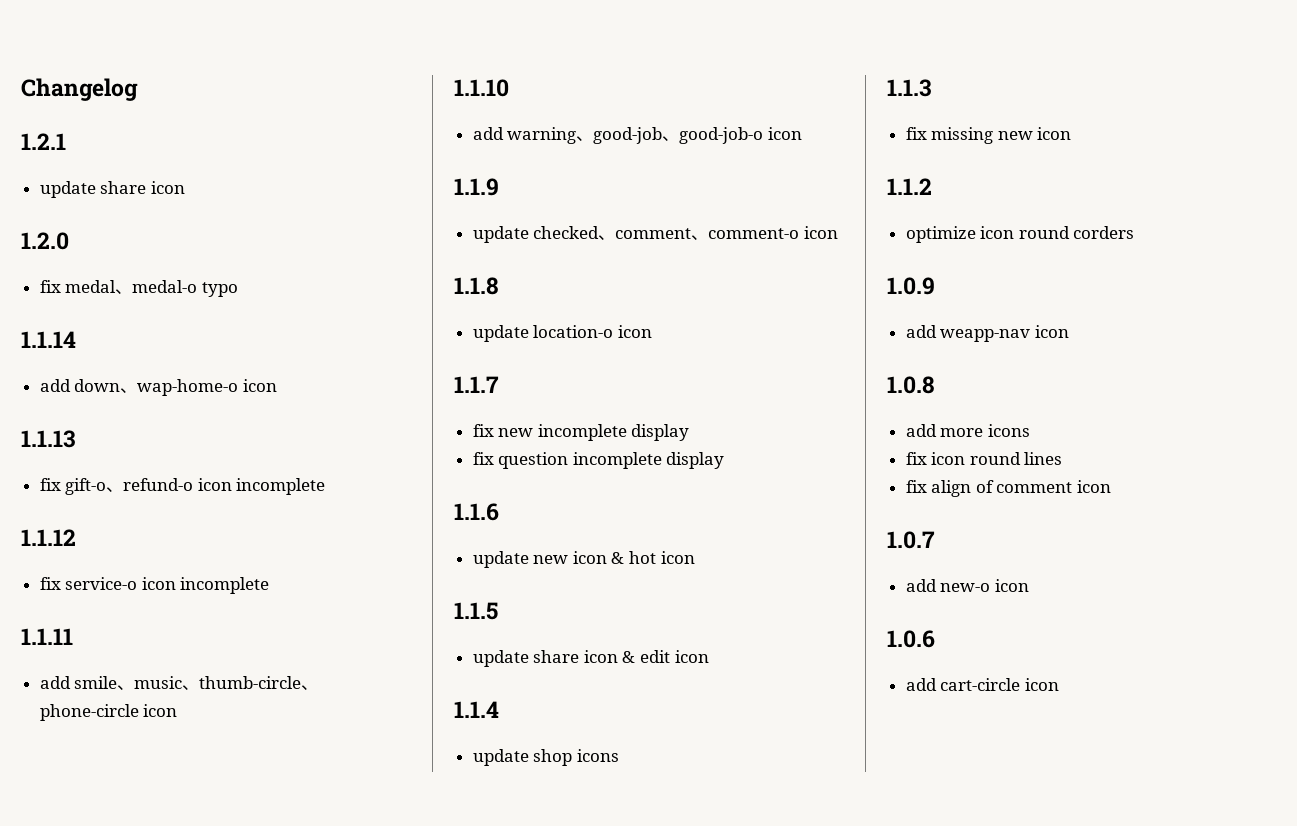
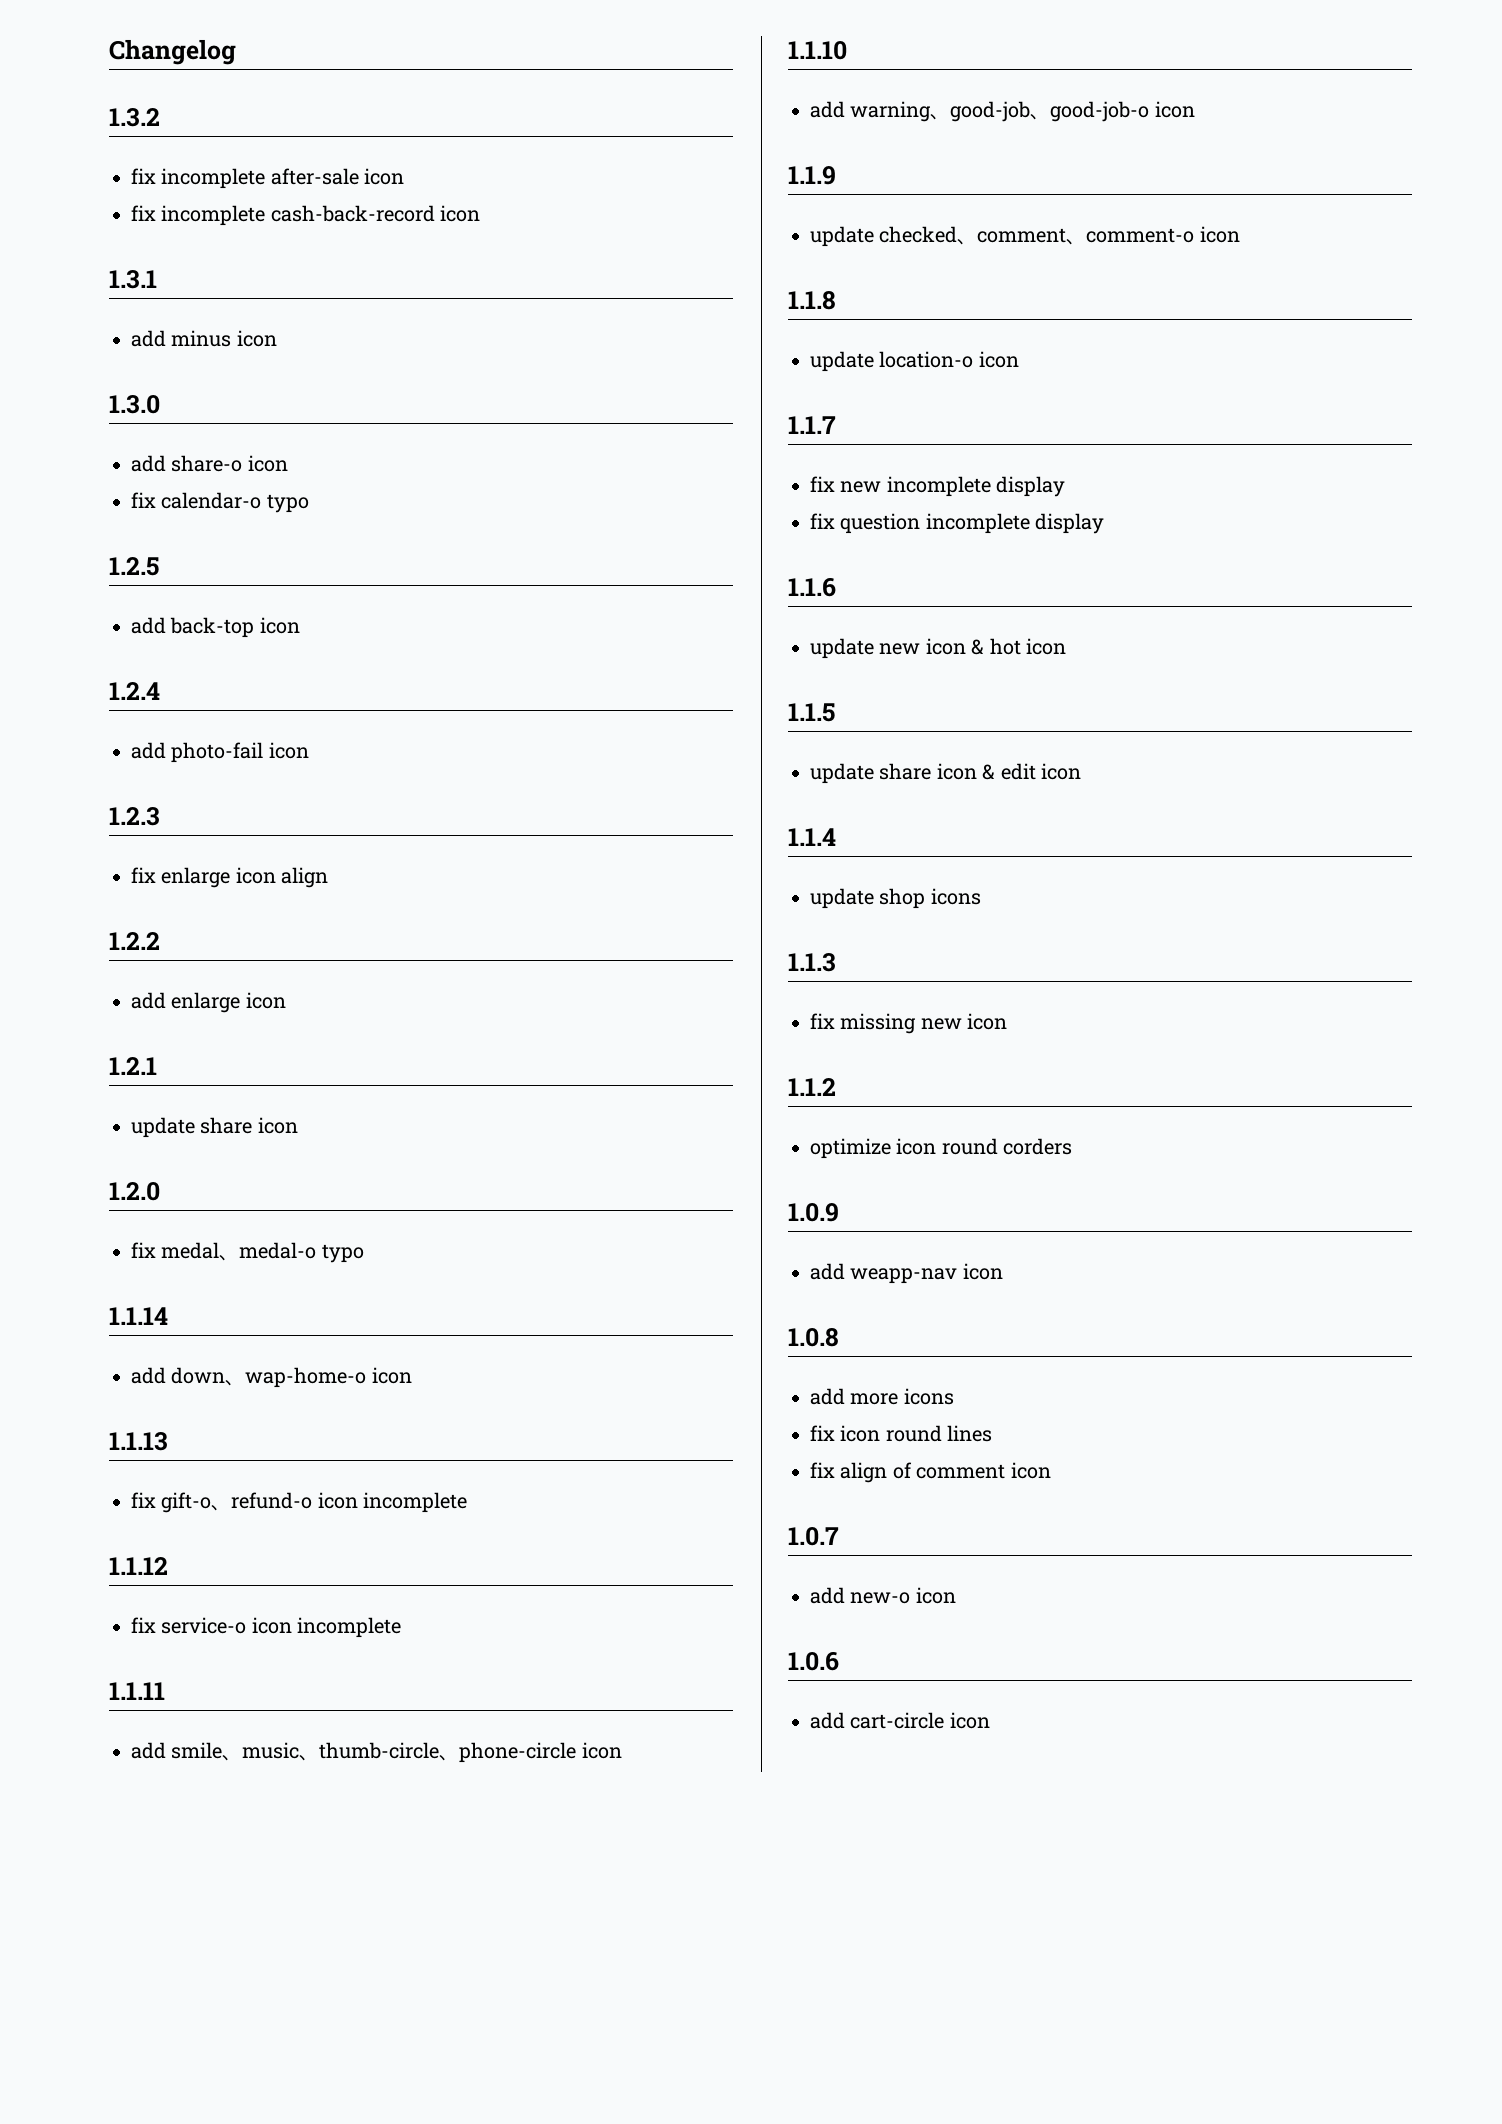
(138, 89) none -> [109,107,160,127] [131,168,405,189] [131,205,481,226] [109,269,157,289] [131,330,277,347] [109,394,160,414] [131,455,288,472] [131,492,309,513] [109,556,159,576] [131,617,300,638] [109,681,160,700] [131,742,309,763] [109,806,160,826] [131,867,329,888] [109,931,160,950] [131,992,286,1013] // 1.3.2 // fix incomplete after-sale icon // fix incomplete cash-back-record icon // 1.3.1 // add minus icon // 1.3.0 // add share-o icon // fix calendar-o typo // 1.2.5 // add back-top icon // 1.2.4 // add photo-fail icon // 1.2.3 // fix enlarge icon align // 1.2.2 // add enlarge icon

